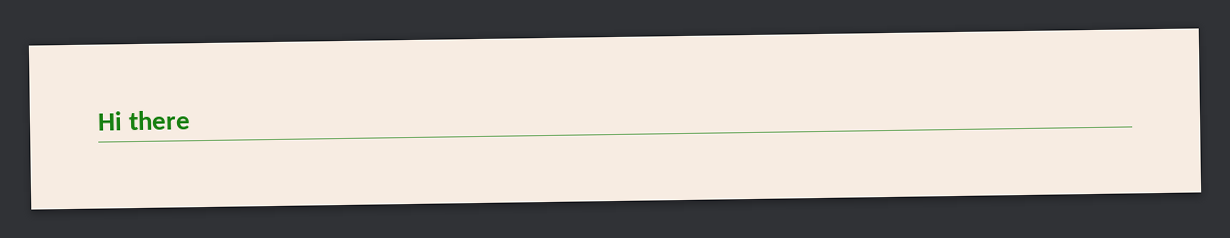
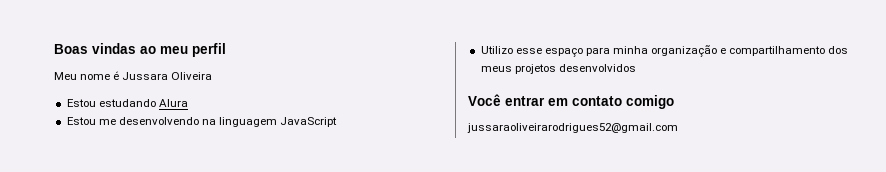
[97,110,192,131] Hi there -> [54,43,226,57] [54,71,213,80] [66,99,188,107] [66,117,338,127] [480,45,849,57] [480,64,636,74] [468,94,674,109] [467,123,678,133] Boas vindas ao meu perfil // Meu nome é Jussara Oliveira // Estou estudando Alura // Estou me desenvolvendo na linguagem JavaScript // Utilizo esse espaço para minha organização e compartilhamento dos meus projetos desenvolvidos // Você entrar em contato comigo // jussaraoliveirarodrigues52@gmail.com

